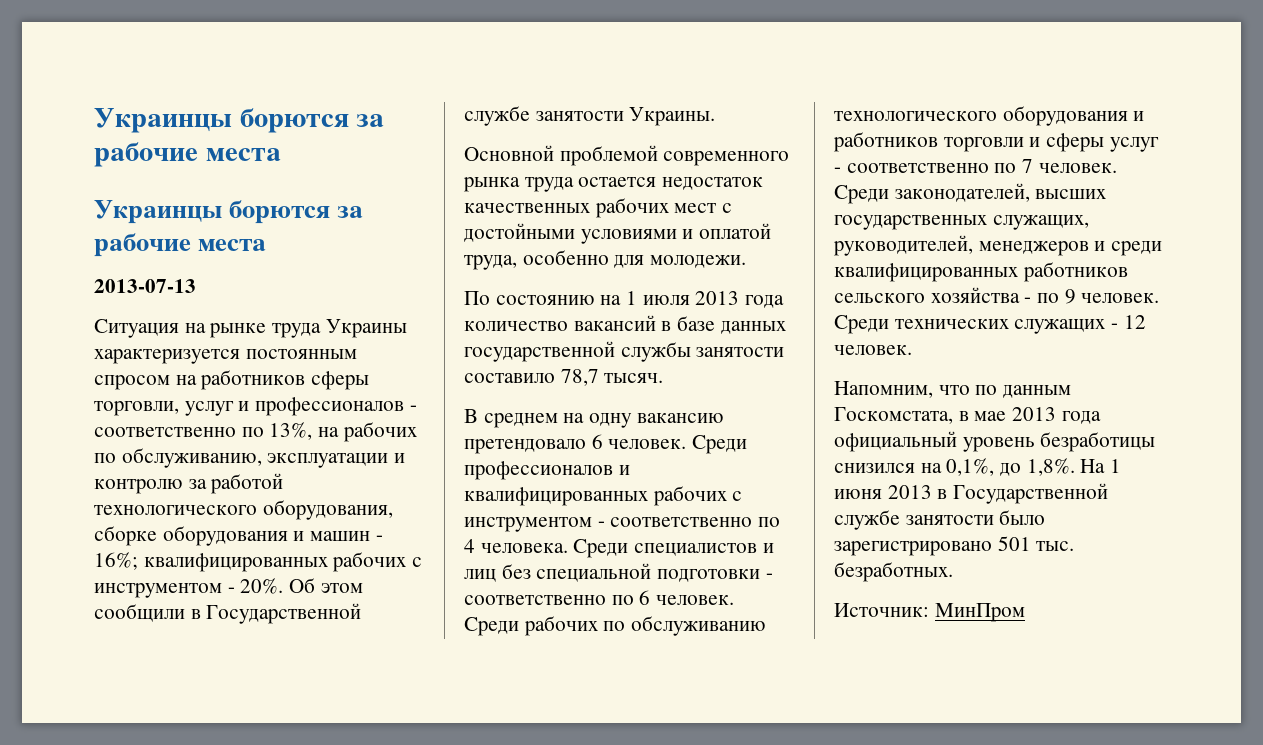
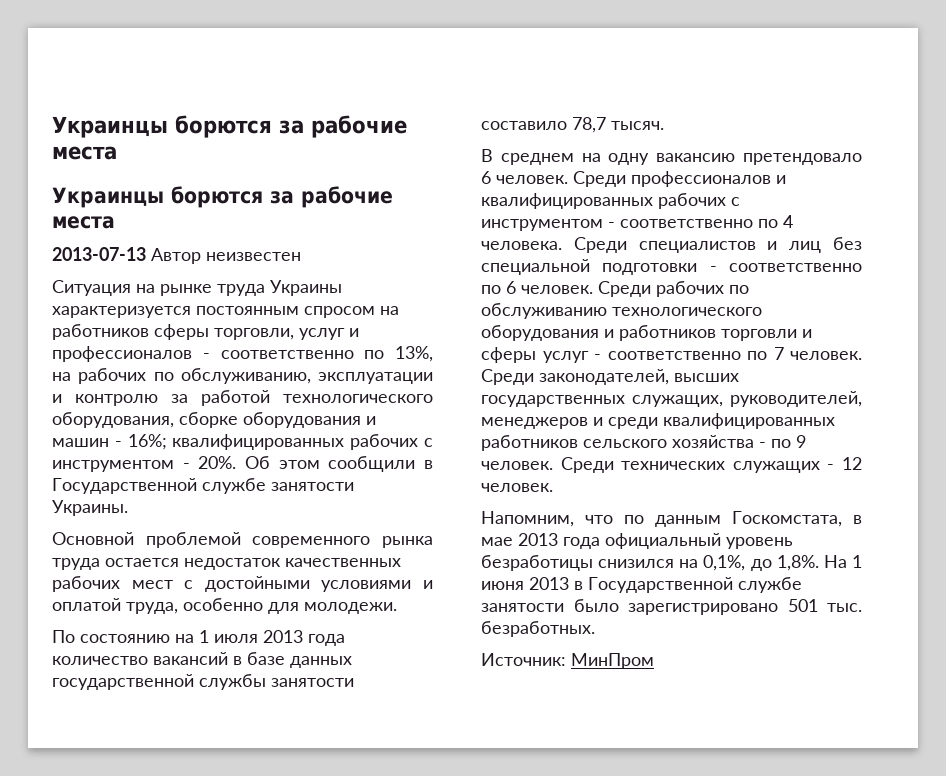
(196, 286) none -> [151,248,301,264] Автор неизвестен

